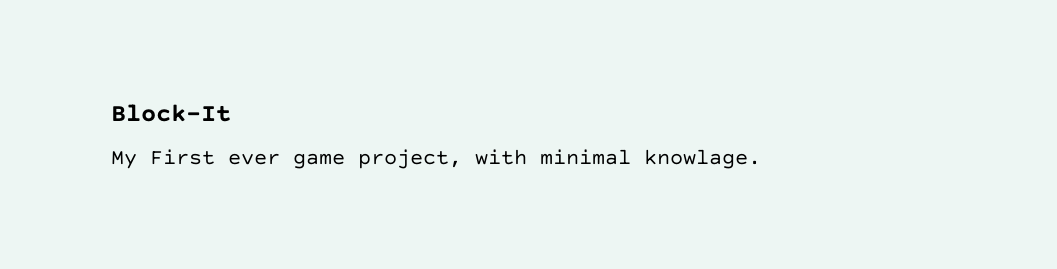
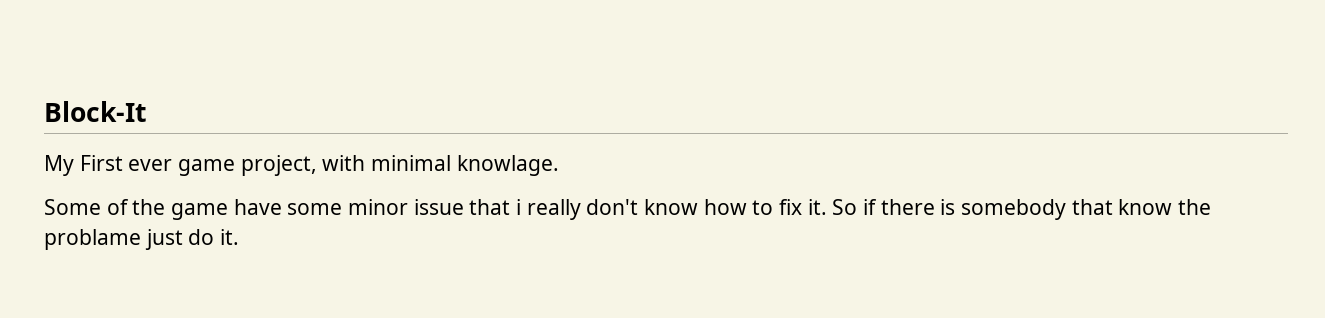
(761, 159) none -> [44,199,1212,220] [44,229,240,250] // Some of the game have some minor issue that i really don't know how to fix it. So if there is somebody that know the problame just do it.

